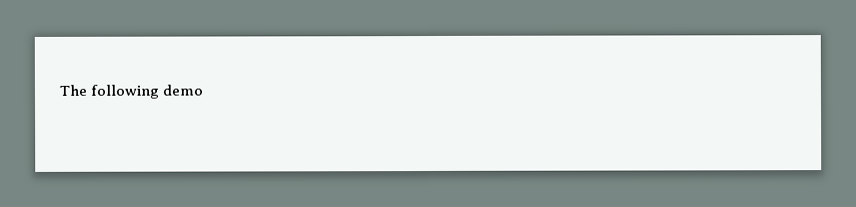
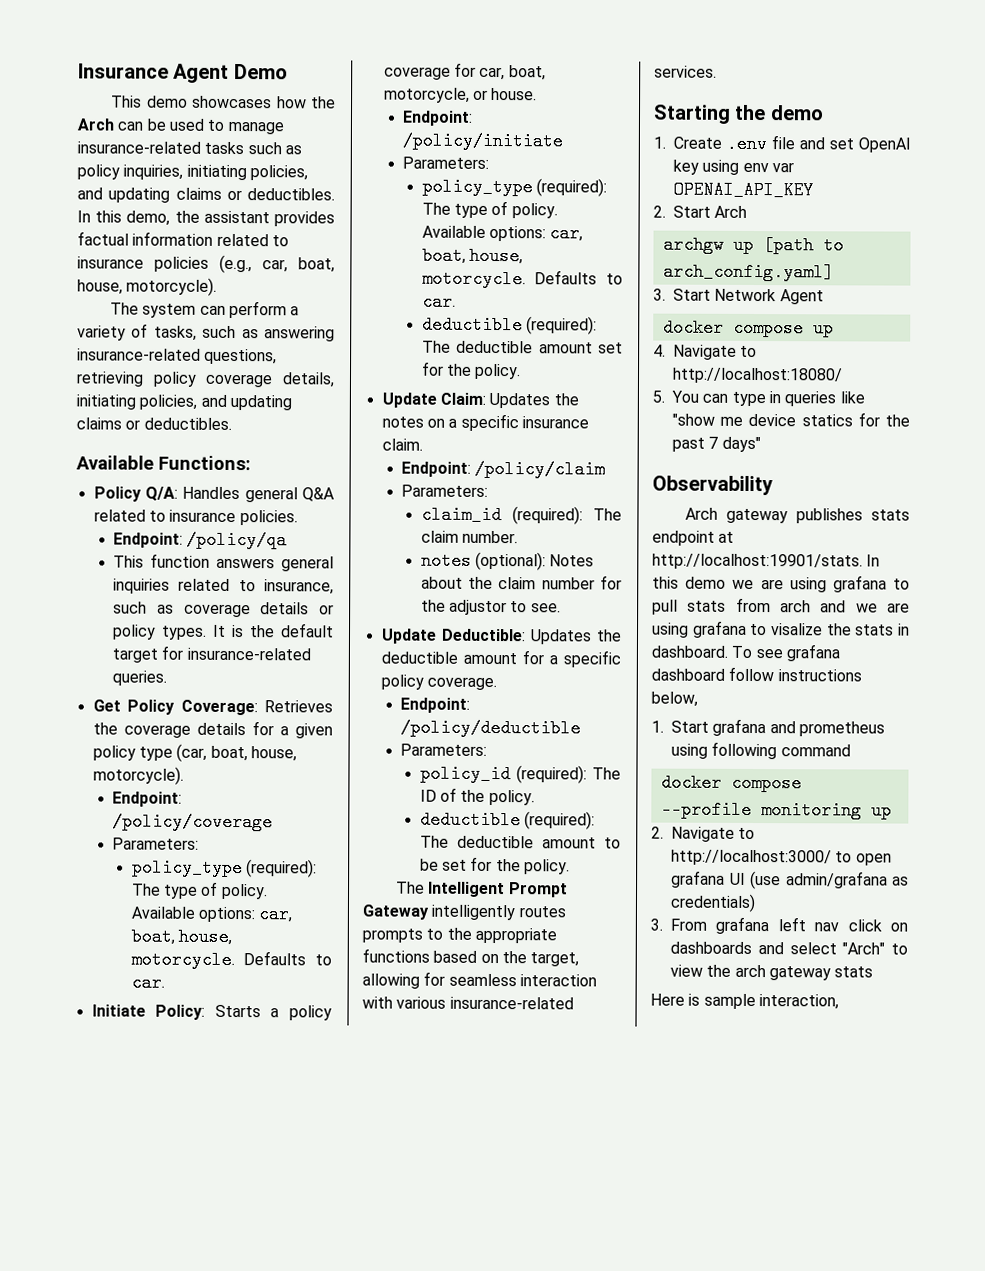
[59,84,204,99] The following demo -> [78,63,288,83] [111,95,336,109] [77,118,284,135] [77,141,302,155] [77,164,308,181] [77,187,335,203] [77,210,335,227] [77,231,289,247] [77,254,335,274] [77,277,218,296] [110,300,300,319] [77,323,335,342] [77,348,278,365] [76,371,335,388] [76,394,292,411] [76,417,232,430] [76,455,251,471] [93,486,335,503] [93,509,298,526] [113,530,288,550] [113,553,334,572] [113,578,334,595] [113,601,334,618] [112,623,334,640] [112,645,311,663] [112,670,168,686] [92,699,333,716] [92,721,333,739] [92,743,297,762] [92,766,184,785] [112,791,183,807] [112,812,274,832] [112,837,200,850] [131,858,317,878] [130,881,268,900] [130,905,293,924] [130,927,232,947] [130,950,332,970] [130,973,165,992] [91,1004,332,1021] [383,62,546,81] [383,87,538,103] [402,110,474,126] [402,131,564,151] [402,156,490,169] [421,177,607,197] [421,200,558,219] [421,224,584,243] [421,246,523,266] [421,269,623,289] [421,292,456,311] [421,315,597,335] [421,340,623,354] [420,361,522,380] [381,392,579,409] [381,413,589,432] [381,438,423,451] [401,459,606,479] [401,484,489,497] [420,505,622,525] [420,530,518,544] [420,551,595,571] [420,575,622,590] [420,599,561,616] [380,628,622,645] [380,650,621,668] [380,674,497,691] [400,697,471,713] [400,718,582,738] [400,743,488,756] [419,764,621,784] [419,787,535,806] [419,810,595,830] [419,835,621,849] [419,856,570,875] [396,881,568,898] [362,904,566,921] [362,927,557,944] [362,948,580,967] [362,971,597,989] [362,996,574,1010] [654,65,717,78] [653,104,824,124] [653,134,911,154] [673,159,794,175] [673,180,814,200] [653,205,748,218] [662,235,844,255] [662,262,834,282] [653,288,824,305] [662,318,834,338] [653,344,758,360] [672,367,843,384] [652,390,865,407] [672,412,910,427] [672,436,761,453] [652,475,773,496] [685,507,910,524] [652,530,735,546] [652,553,881,570] [652,575,910,593] [652,597,910,615] [651,620,910,638] [651,644,840,662] [651,666,862,682] [651,691,698,707] [651,718,885,737] [671,741,851,760] [660,773,802,793] [660,800,892,820] [651,826,756,842] [671,849,892,866] [671,870,909,890] [670,893,756,913] [650,916,908,935] [670,941,908,955] [670,964,874,981] [650,993,839,1010] Insurance Agent Demo // This demo showcases how the Arch can be used to manage insurance-related tasks such as policy inquiries, initiating policies, and updating claims or deductibles. In this demo, the assistant provides factual information related to insurance policies (e.g., car, boat, house, motorcycle). // The system can perform a variety of tasks, such as answering insurance-related questions, retrieving policy coverage details, initiating policies, and updating claims or deductibles. // Available Functions: // Policy Q/A: Handles general Q&A related to insurance policies. // Endpoint: /policy/qa // This function answers general inquiries related to insurance, such as coverage details or policy types. It is the default target for insurance-related queries. // Get Policy Coverage: Retrieves the coverage details for a given policy type (car, boat, house, motorcycle). // Endpoint: /policy/coverage // Parameters: // policy_type (required): The type of policy. Available options: car, boat, house, motorcycle. Defaults to car. // Initiate Policy: Starts a policy coverage for car, boat, motorcycle, or house. // Endpoint: /policy/initiate // Parameters: // policy_type (required): The type of policy. Available options: car, boat, house, motorcycle. Defaults to car. // deductible (required): The deductible amount set for the policy. // Update Claim: Updates the notes on a specific insurance claim. // Endpoint: /policy/claim // Parameters: // claim_id (required): The claim number. // notes (optional): Notes about the claim number for the adjustor to see. // Update Deductible: Updates the deductible amount for a specific policy coverage. // Endpoint: /policy/deductible // Parameters: // policy_id (required): The ID of the policy. // deductible (required): The deductible amount to be set for the policy. // The Intelligent Prompt Gateway intelligently routes prompts to the appropriate functions based on the target, allowing for seamless interaction with various insurance-related services. // Starting the demo // 1. Create .env file and set OpenAI key using env var OPENAI_API_KEY // 2. Start Arch // archgw up [path to arch_config.yaml] // 3. Start Network Agent // docker compose up // 4. Navigate to http://localhost:18080/ // 5. You can type in queries like "show me device statics for the past 7 days" // Observability // Arch gateway publishes stats endpoint at http://localhost:19901/stats. In this demo we are using grafana to pull stats from arch and we are using grafana to visalize the stats in dashboard. To see grafana dashboard follow instructions below, // 1. Start grafana and prometheus using following command // docker compose --profile monitoring up // 2. Navigate to http://localhost:3000/ to open grafana UI (use admin/grafana as credentials) // 3. From grafana left nav click on dashboards and select "Arch" to view the arch gateway stats // Here is sample interaction,

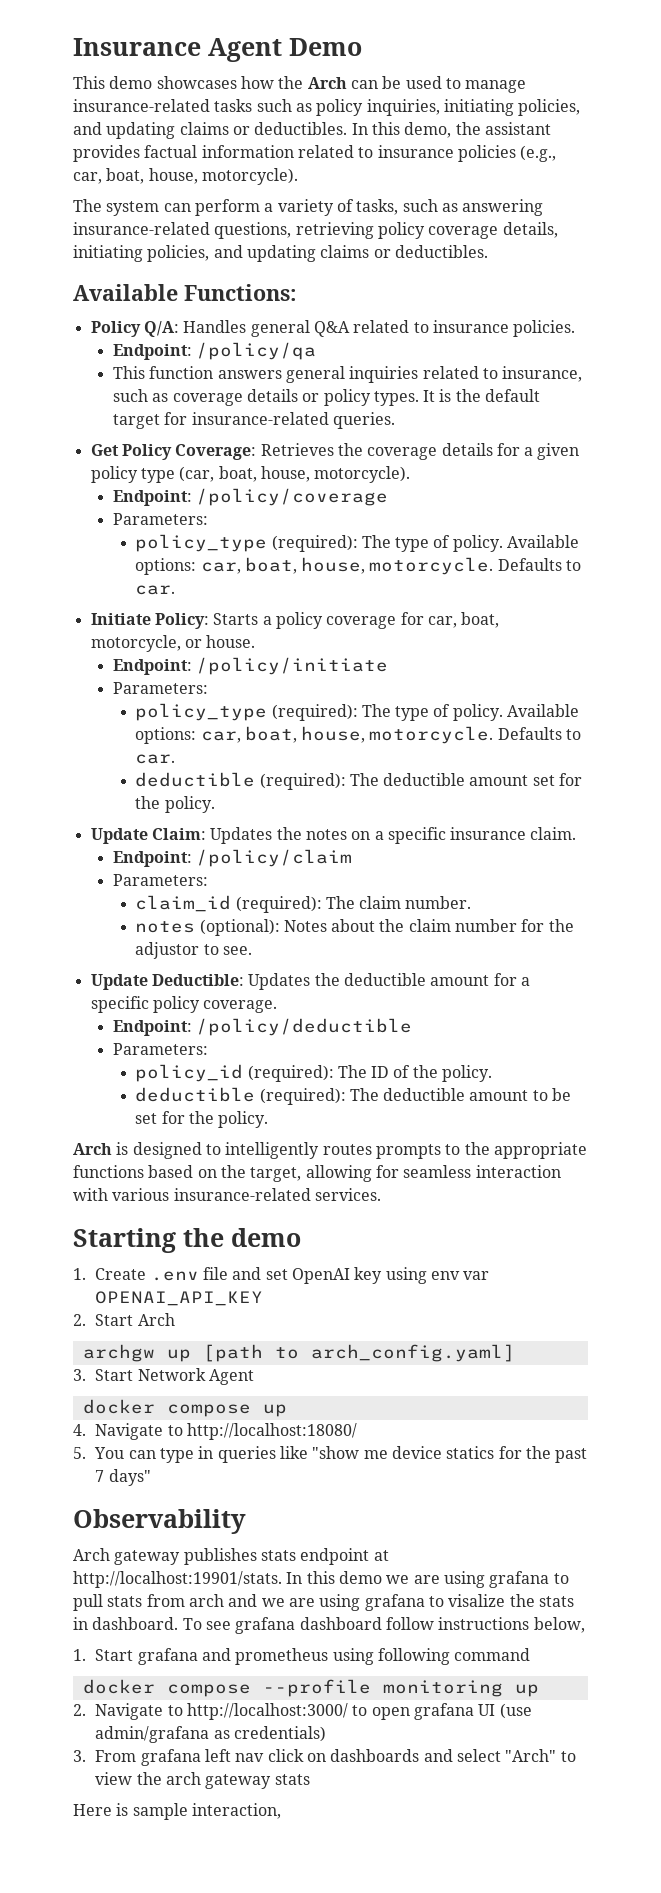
[396,881,568,898] [362,904,429,920] The Intelligent Prompt Gateway -> [73,1142,221,1159] Arch is designed to

